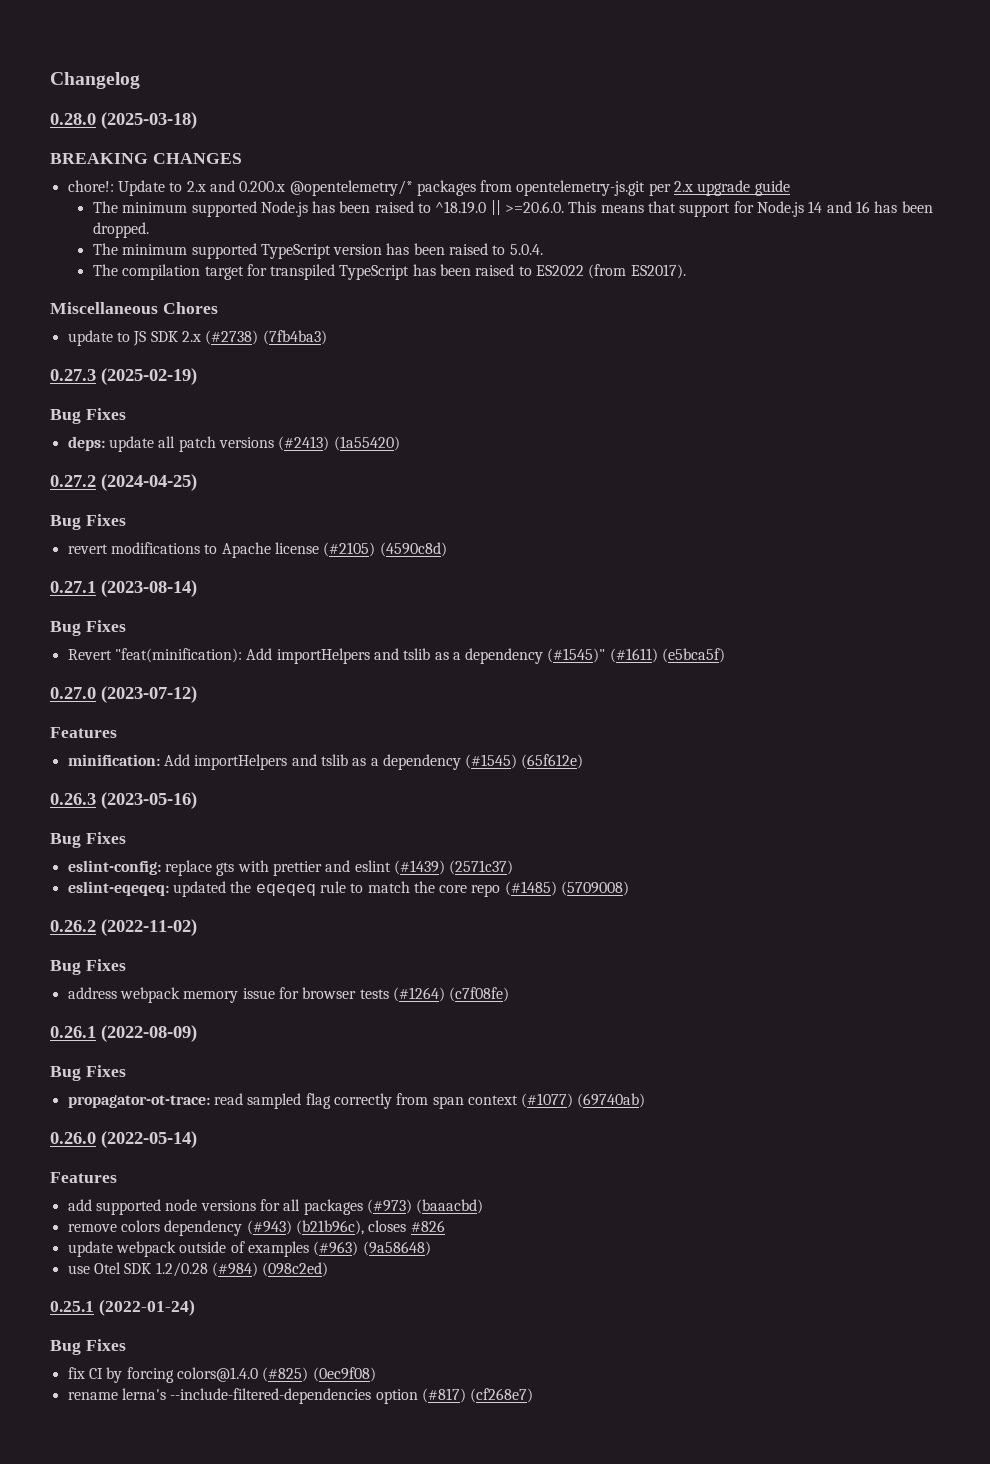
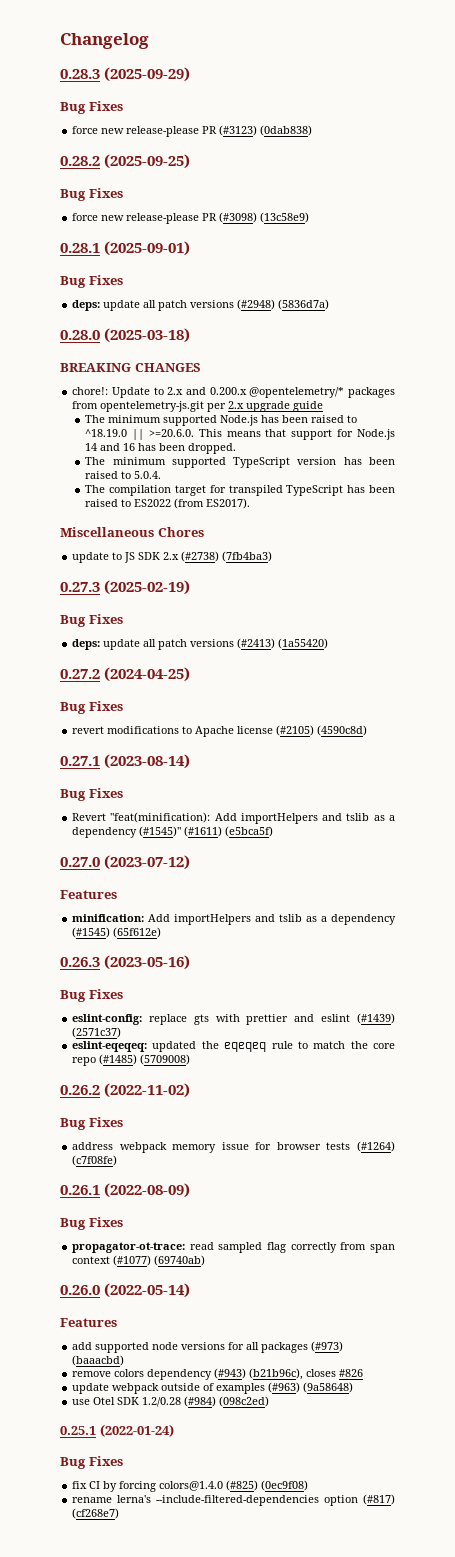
(140, 80) none -> [60,67,191,82] [60,101,123,114] [72,125,313,137] [60,154,191,169] [60,188,123,201] [72,212,310,224] [60,241,191,256] [60,275,123,288] [72,299,330,311] // 0.28.3 (2025-09-29) // Bug Fixes // force new release-please PR (#3123) (0dab838) // 0.28.2 (2025-09-25) // Bug Fixes // force new release-please PR (#3098) (13c58e9) // 0.28.1 (2025-09-01) // Bug Fixes // deps: update all patch versions (#2948) (5836d7a)

